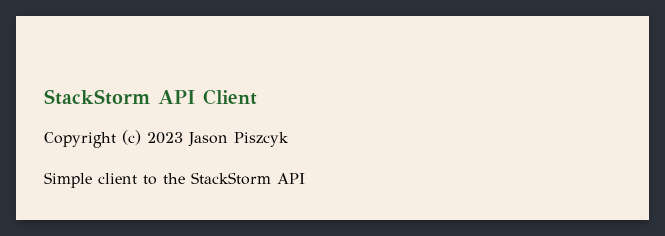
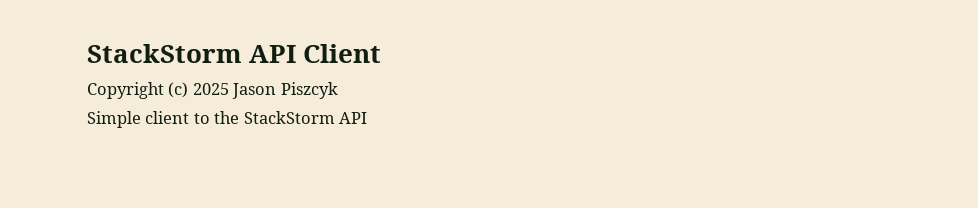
[147,132,183,144] 2023 -> [192,83,229,95] 2025

